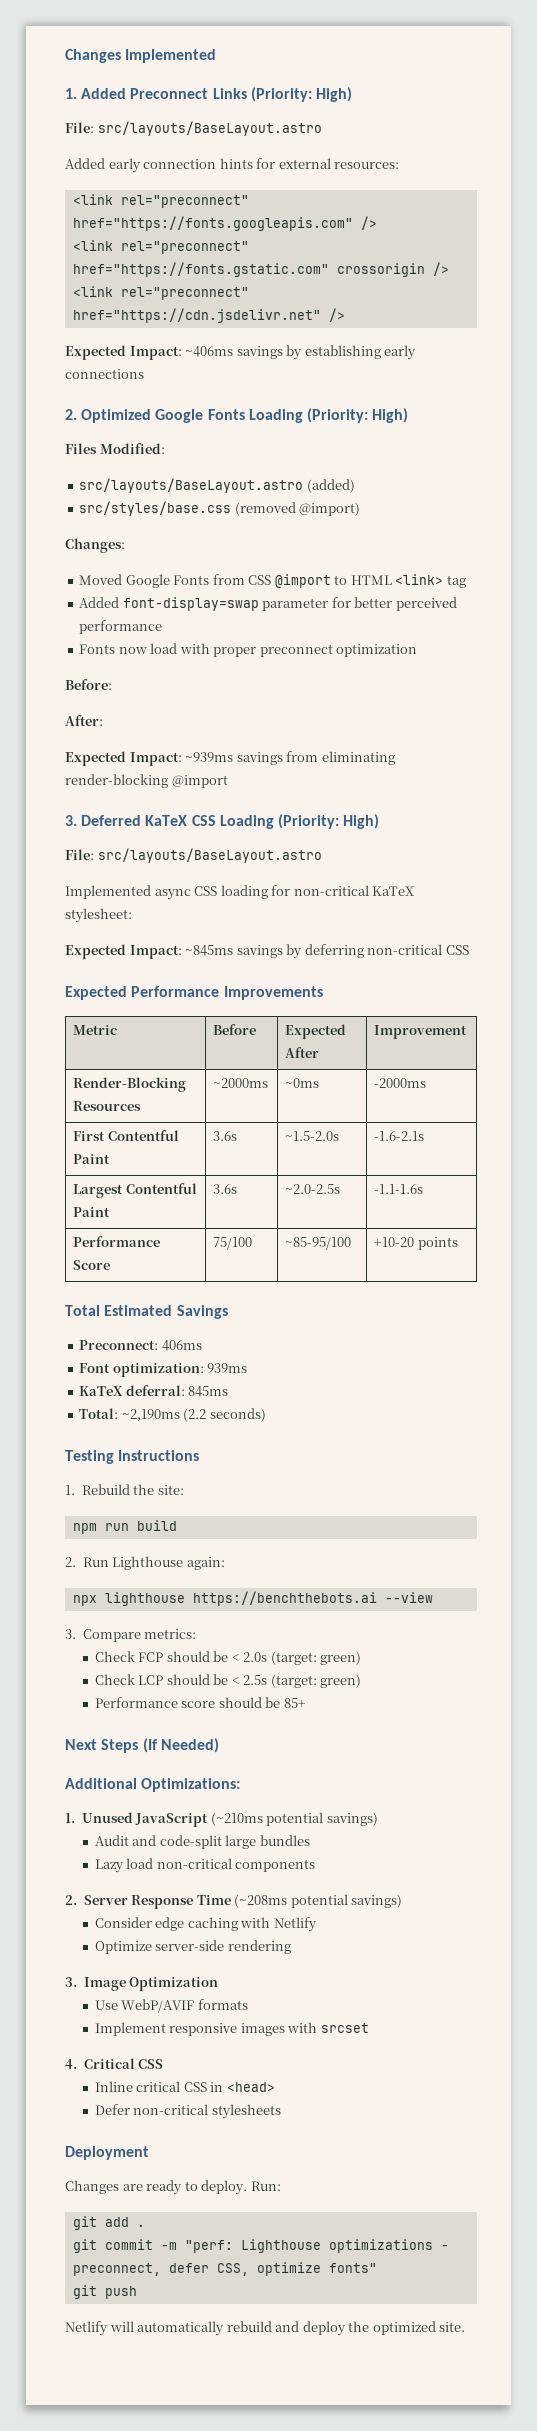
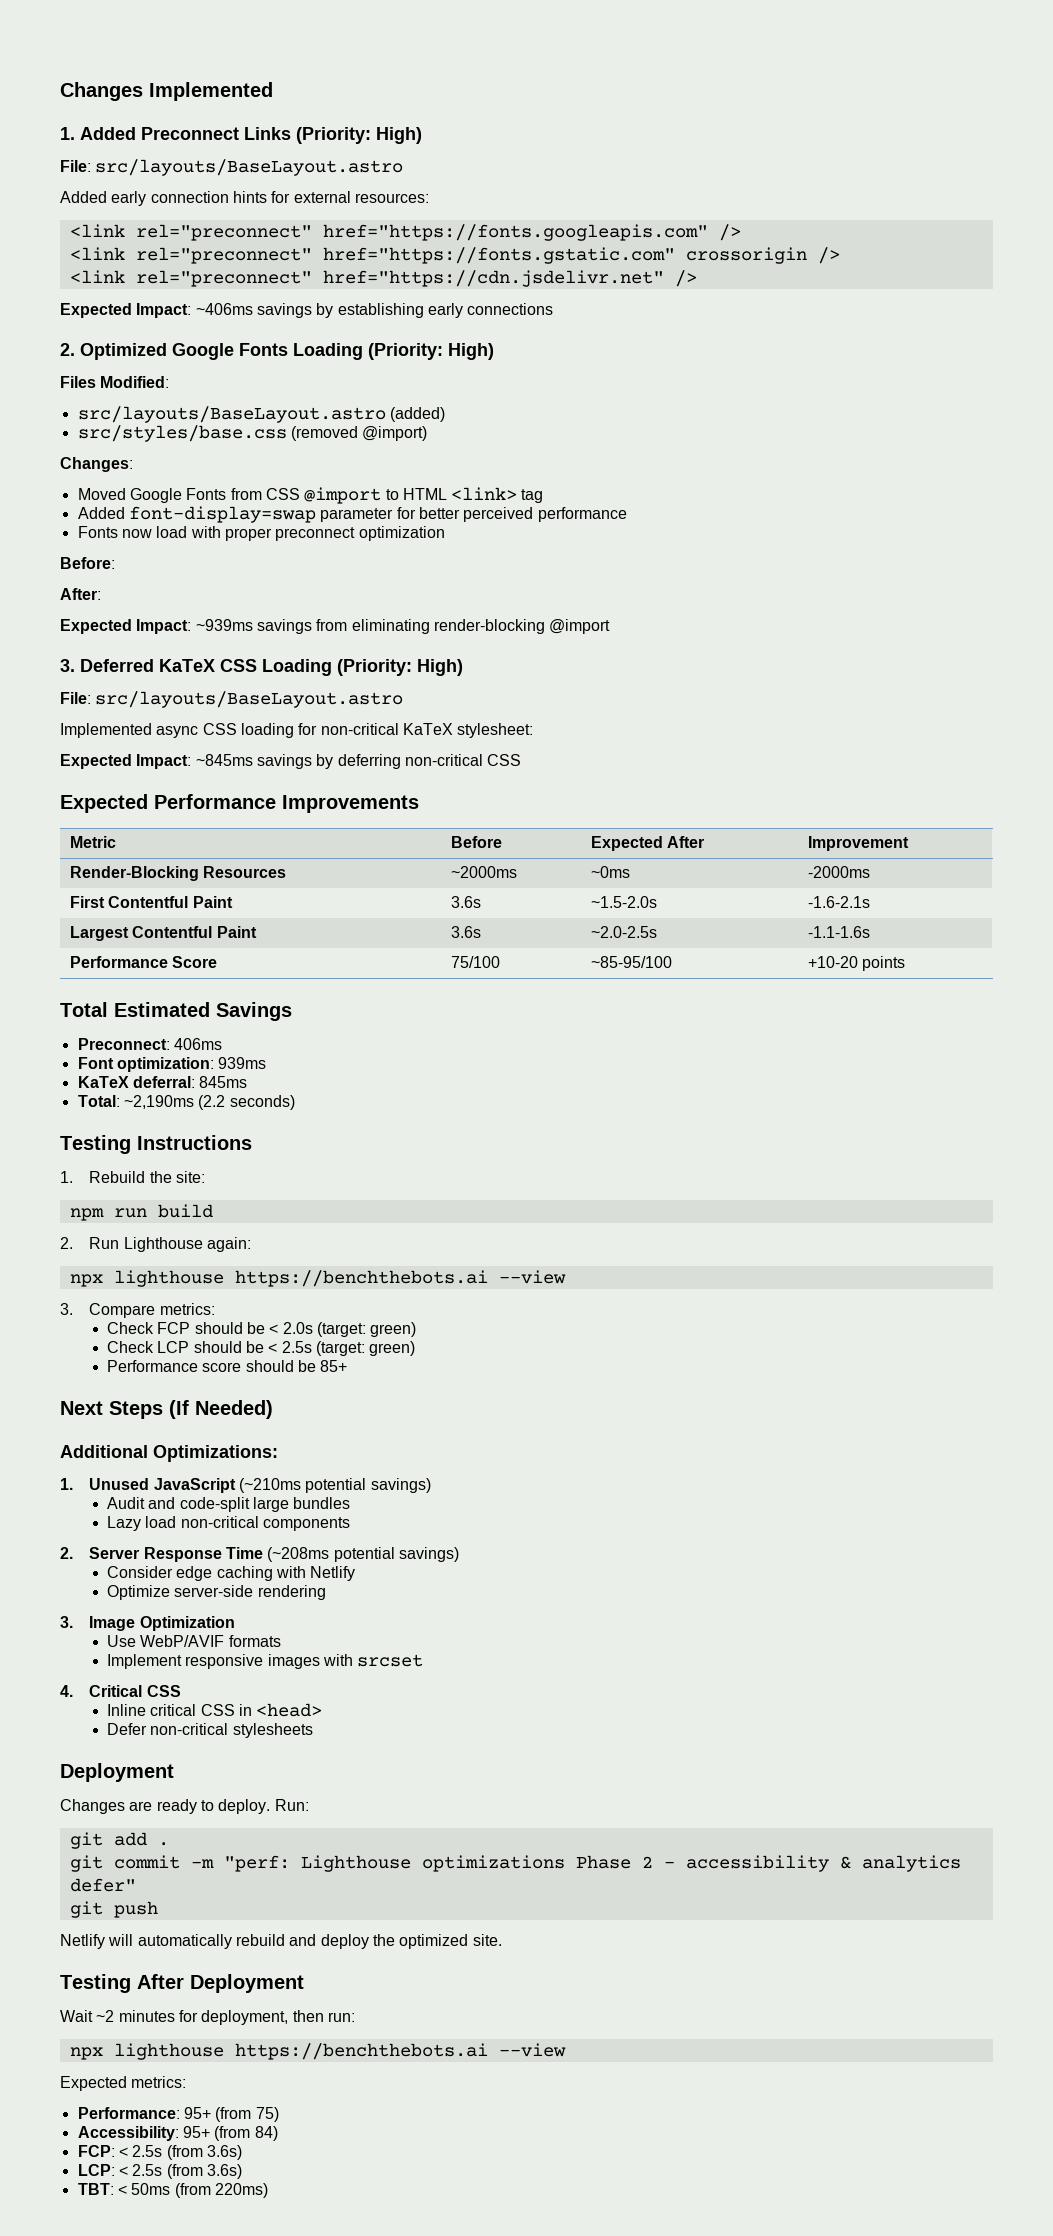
[440,2245,449,2250] [72,2262,377,2276] - preconnect, defer CSS, optimize fonts" -> [575,1855,961,1872] [69,1878,136,1892] Phase 2 - accessibility & analytics defer"
(466, 2327) none -> [60,1974,304,1993] [60,2010,355,2025] [69,2043,566,2060] [60,2076,187,2091] [77,2107,279,2122] [77,2126,278,2141] [77,2145,242,2160] [77,2164,242,2179] [77,2183,268,2198] // Testing After Deployment // Wait ~2 minutes for deployment, then run: // npx lighthouse https://benchthebots.ai --view // Expected metrics: // Performance: 95+ (from 75) // Accessibility: 95+ (from 84) // FCP: < 2.5s (from 3.6s) // LCP: < 2.5s (from 3.6s) // TBT: < 50ms (from 220ms)

